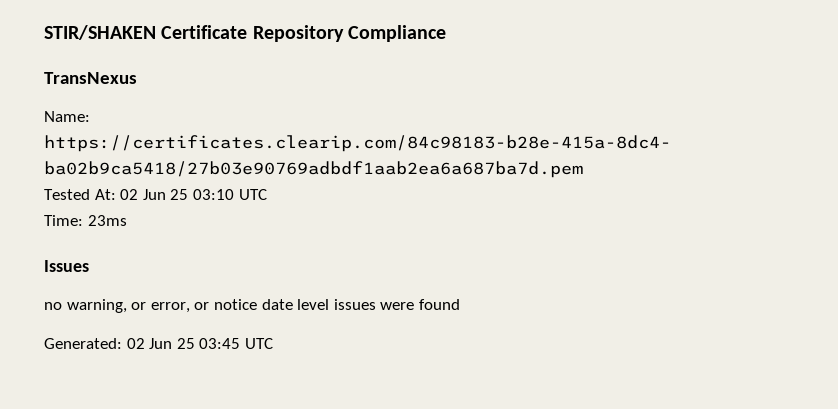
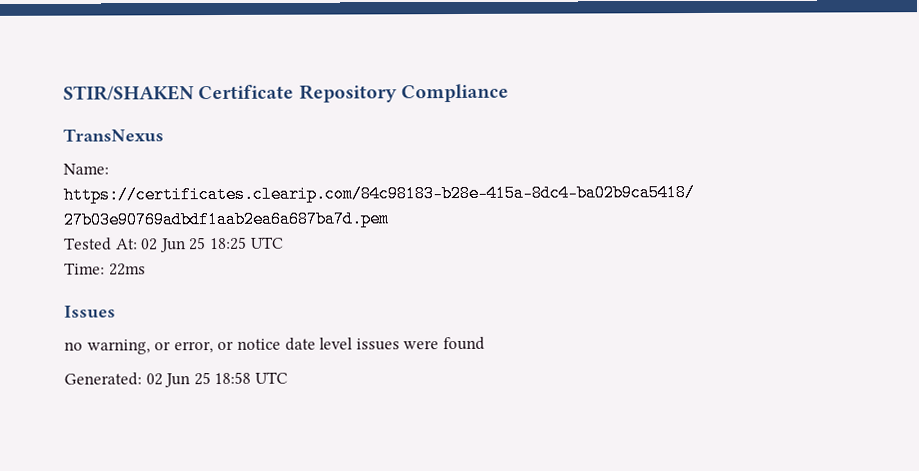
[192,189,234,200] 03:10 -> [209,236,247,251] 18:25
[87,215,127,226] 23ms -> [108,263,146,276] 22ms
[199,338,241,349] 03:45 -> [214,371,252,385] 18:58

